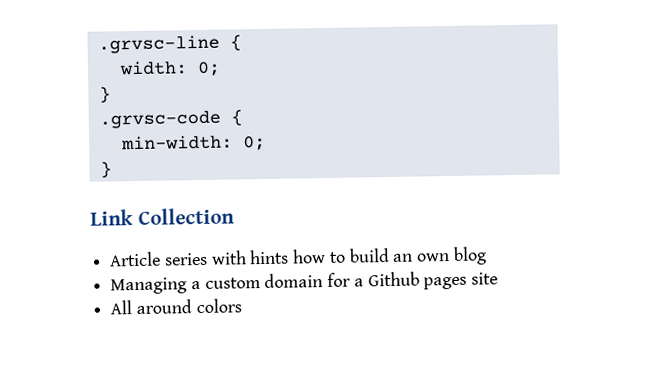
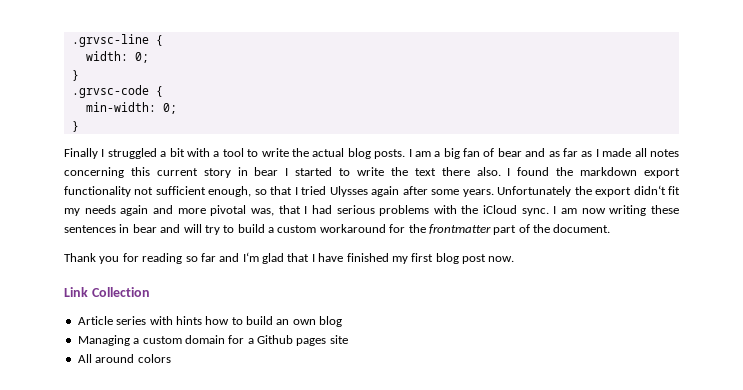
(112, 170) none -> [64,148,680,159] [64,167,681,178] [64,185,681,197] [64,205,679,216] [64,224,611,235] [64,252,515,264] // Finally I struggled a bit with a tool to write the actual blog posts. I am a big fan of bear and as far as I made all notes concerning this current story in bear I started to write the text there also. I found the markdown export functionality not sufficient enough, so that I tried Ulysses again after some years. Unfortunately the export didn‘t fit my needs again and more pivotal was, that I had serious problems with the iCloud sync. I am now writing these sentences in bear and will try to build a custom workaround for the frontmatter part of the document. // Thank you for reading so far and I‘m glad that I have finished my first blog post now.

